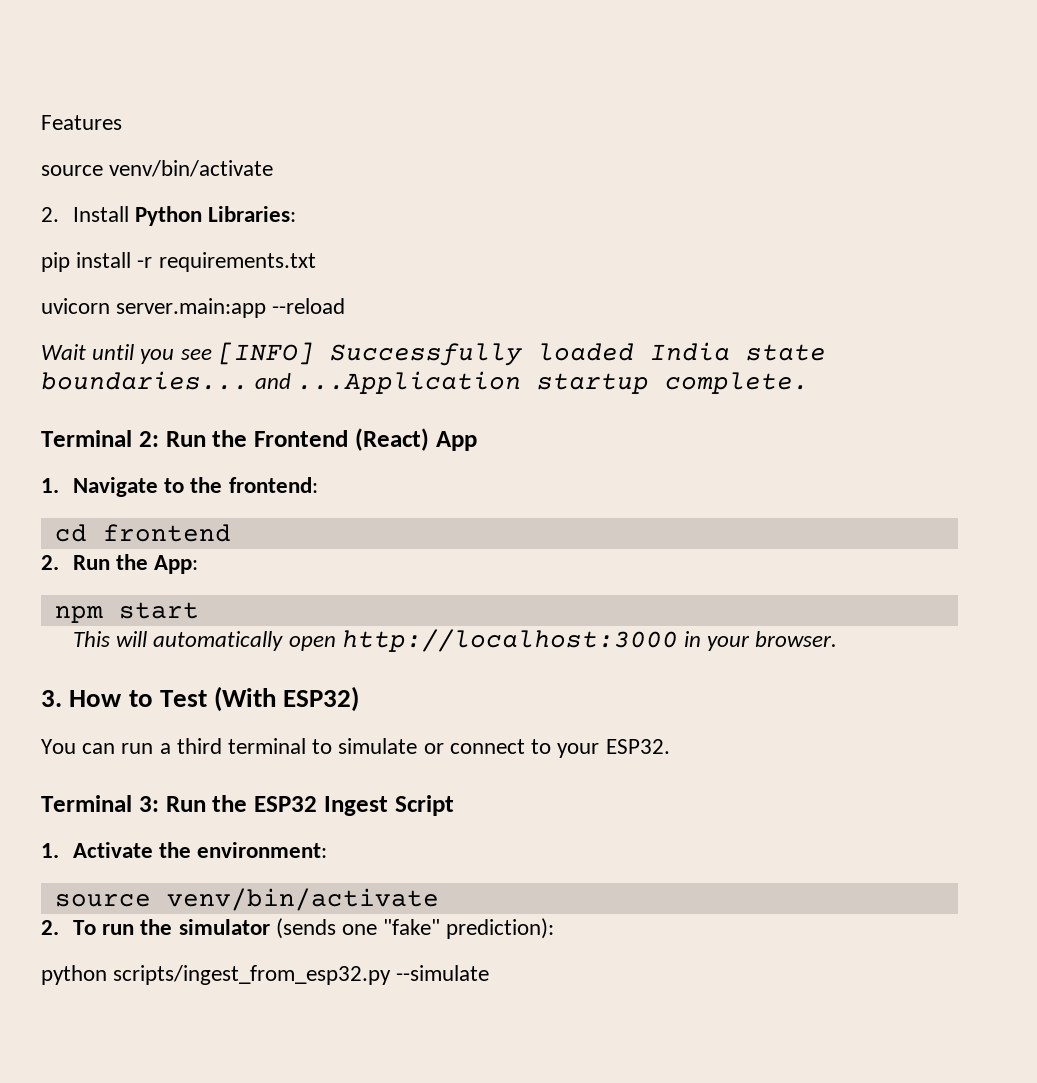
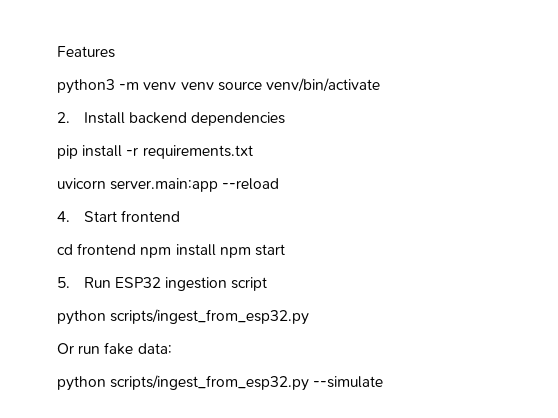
(122, 122) none -> [57,79,214,94] python3 -m venv venv
[135,206,297,226] Python Libraries: -> [128,112,285,126] backend dependencies
[41,342,826,366] [41,371,810,394] [41,428,477,451] [41,477,318,497] [54,524,231,542] [41,554,199,574] [54,602,199,623] [72,629,838,652] [41,686,360,712] [41,738,670,758] [41,795,454,816] [41,842,328,858] [54,888,439,911] [41,918,555,939] Wait until you see [INFO] Successfully loaded India state boundaries... and ...Application startup complete. // Terminal 2: Run the Frontend (React) App // 1. Navigate to the frontend: // cd frontend // 2. Run the App: // npm start // This will automatically open http://localhost:3000 in your browser. // 3. How to Test (With ESP32) // You can run a third terminal to simulate or connect to your ESP32. // Terminal 3: Run the ESP32 Ingest Script // 1. Activate the environment: // source venv/bin/activate // 2. To run the simulator (sends one "fake" prediction): -> [57,210,180,222] [57,243,285,258] [57,277,268,291] [57,309,310,325] [57,342,172,355] 4. Start frontend // cd frontend npm install npm start // 5. Run ESP32 ingestion script // python scripts/ingest_from_esp32.py // Or run fake data:

